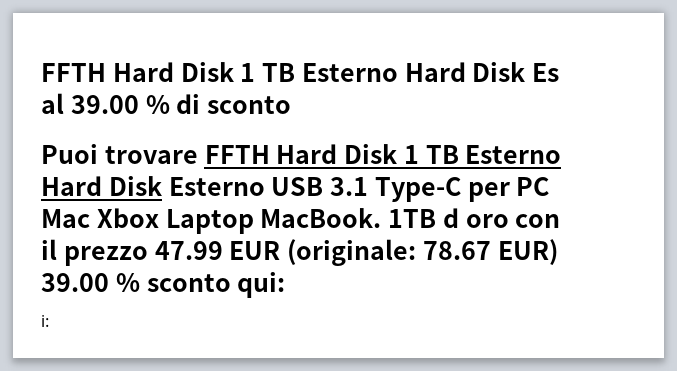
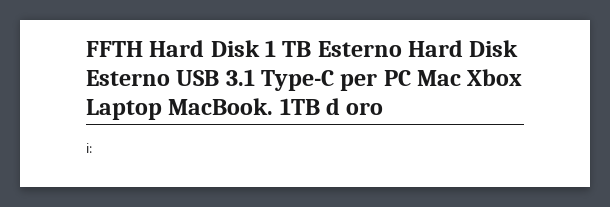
[41,62,559,82] [41,93,291,114] [41,144,562,164] [41,176,162,196] FFTH Hard Disk 1 TB Esterno Hard Disk Es al 39.00 % di sconto // Puoi trovare FFTH Hard Disk 1 TB Esterno Hard Disk -> [86,40,519,57] FFTH Hard Disk 1 TB Esterno Hard Disk
[515,214,561,228] [41,239,558,266] [41,272,286,298] con il prezzo 47.99 EUR (originale: 78.67 EUR) 39.00 % sconto qui: -> (384, 108) none

